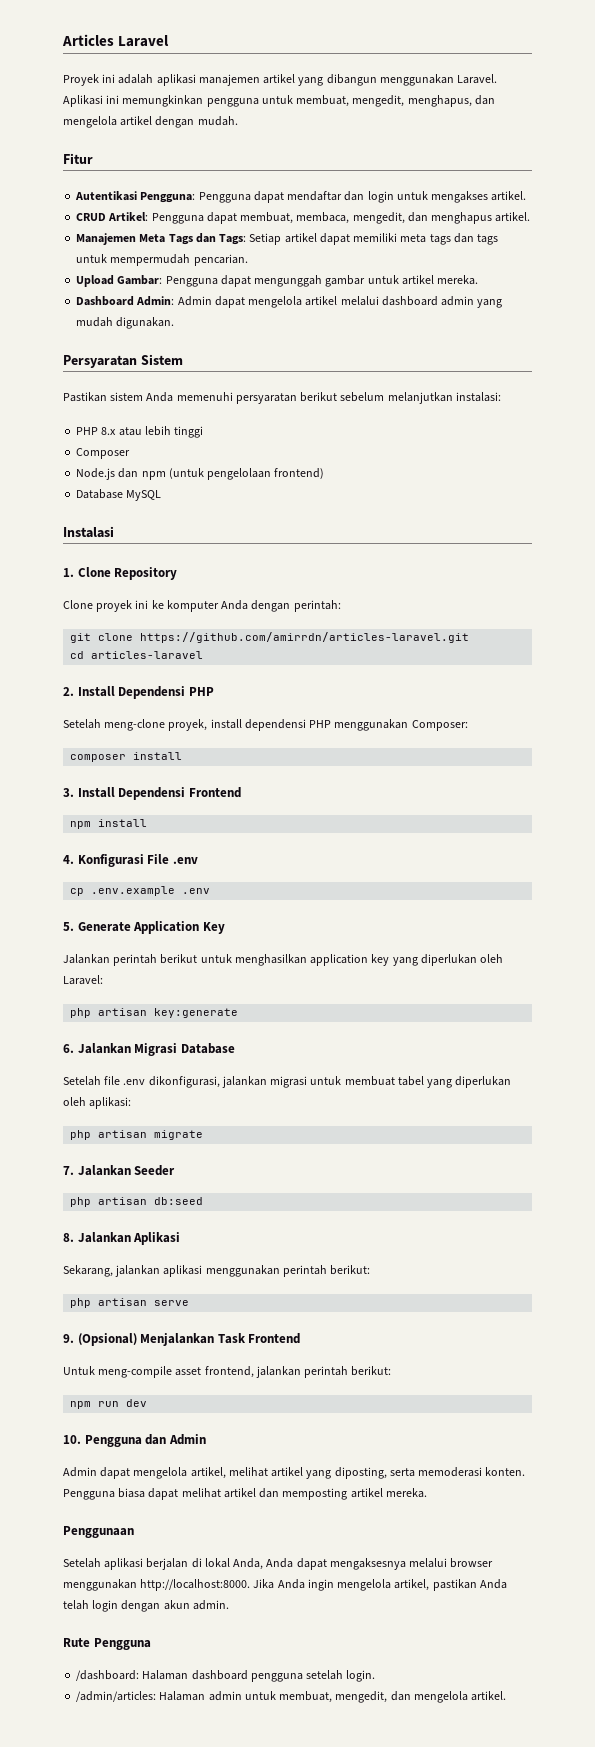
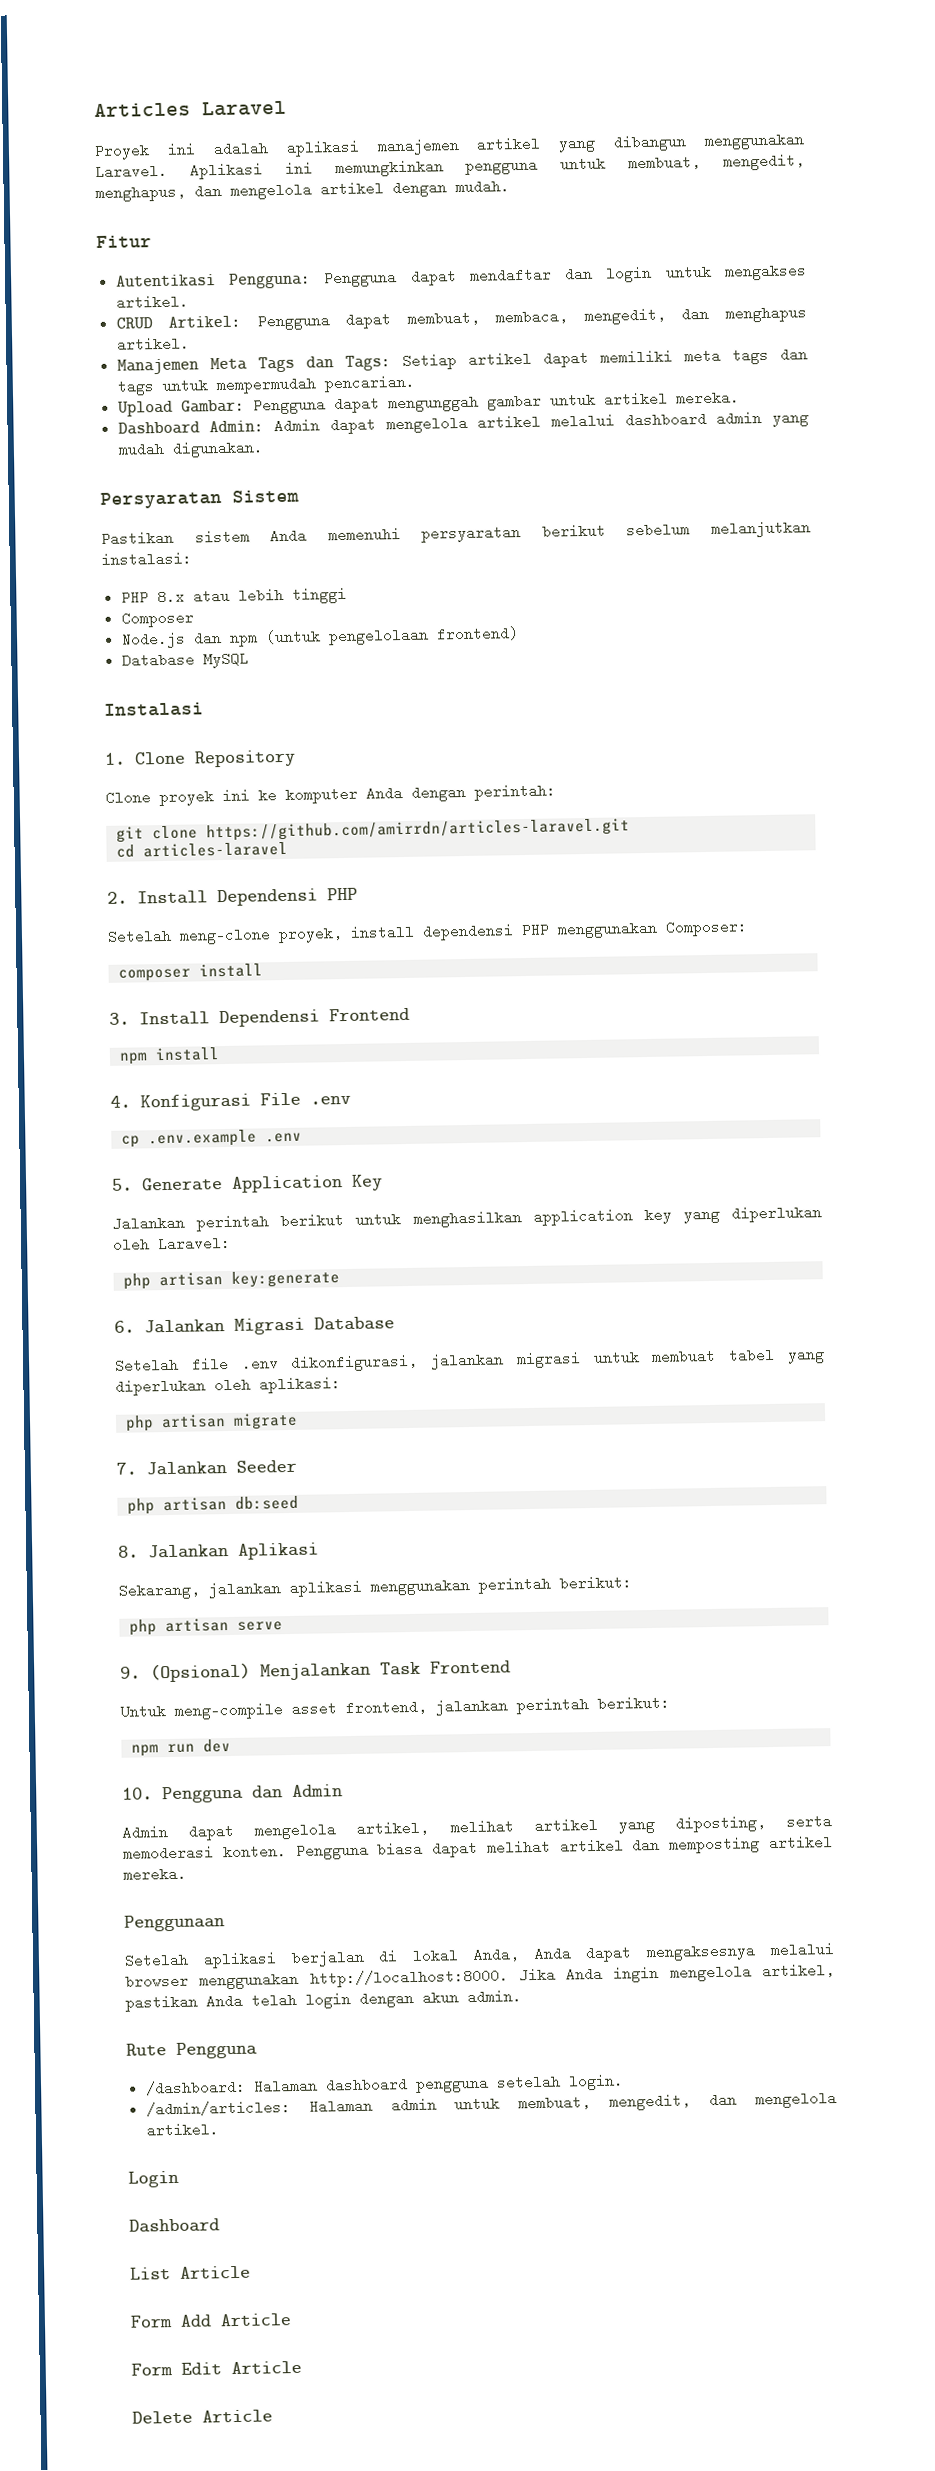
(507, 1696) none -> [128,2170,179,2188] [129,2218,220,2233] [130,2265,251,2280] [130,2313,292,2328] [131,2360,302,2376] [132,2409,273,2424] // Login // Dashboard // List Article // Form Add Article // Form Edit Article // Delete Article

